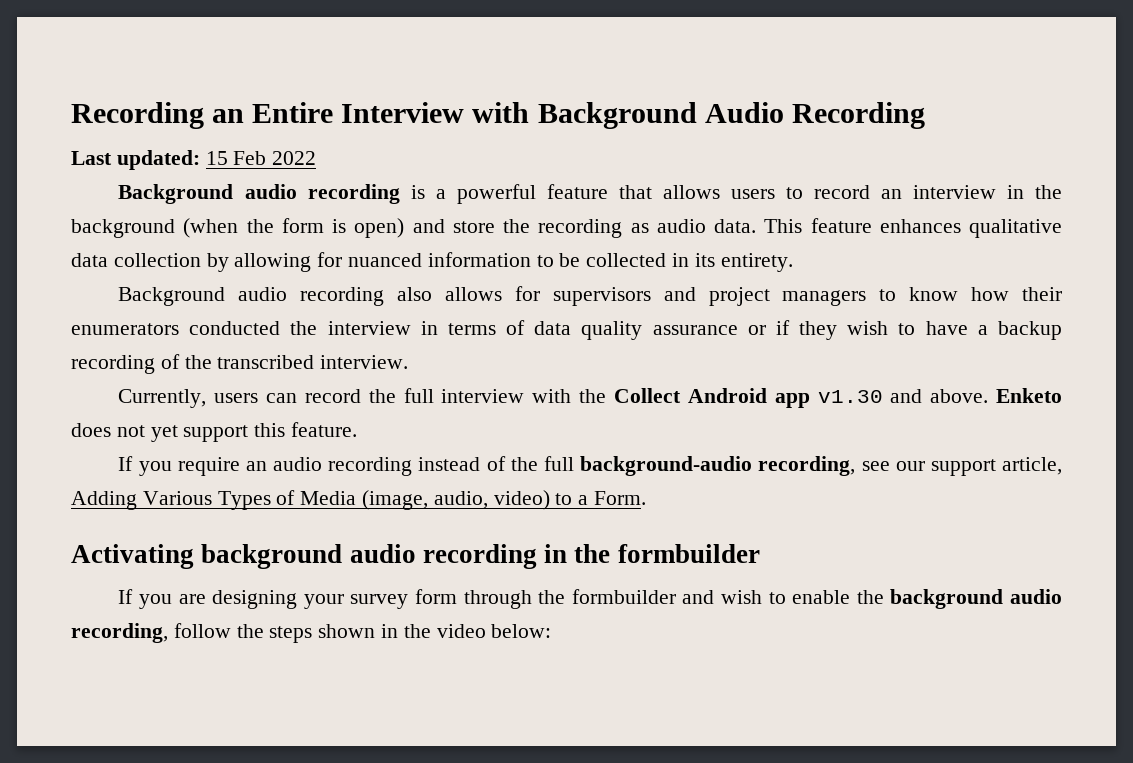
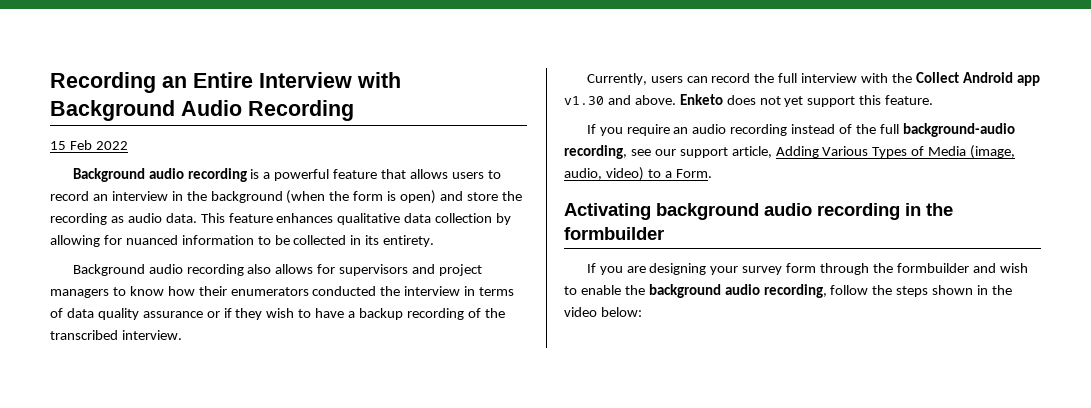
[71,150,200,170] Last updated: -> (354, 110) none

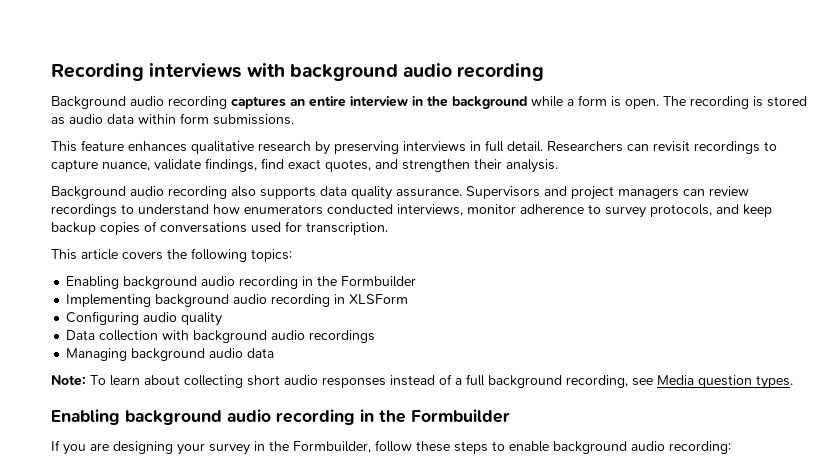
[50,72,401,93] [50,100,354,121] [50,140,128,150] [72,168,501,182] [50,190,522,204] [50,213,512,225] [50,235,435,247] [72,264,483,276] [50,286,515,298] [50,308,505,320] [50,330,182,340] [586,72,1040,86] [564,94,934,107] [586,123,1015,137] [564,145,1016,159] [564,167,712,181] [564,203,953,220] [564,227,664,240] Recording an Entire Interview with Background Audio Recording // 15 Feb 2022 // Background audio recording is a powerful feature that allows users to record an interview in the background (when the form is open) and store the recording as audio data. This feature enhances qualitative data collection by allowing for nuanced information to be collected in its entirety. // Background audio recording also allows for supervisors and project managers to know how their enumerators conducted the interview in terms of data quality assurance or if they wish to have a backup recording of the transcribed interview. // Currently, users can record the full interview with the Collect Android app v1.30 and above. Enketo does not yet support this feature. // If you require an audio recording instead of the full background-audio recording, see our support article, Adding Various Types of Media (image, audio, video) to a Form. // Activating background audio recording in the formbuilder -> [51,63,545,81] [51,95,807,109] [51,113,294,125] [51,140,777,155] [51,158,558,173] [51,186,749,200] [51,204,772,218] [51,221,388,235] [51,248,292,262] [66,276,417,289] [66,294,409,307] [66,311,223,326] [66,330,376,343] [66,348,275,361] [51,374,793,389] [51,409,510,425] Recording interviews with background audio recording // Background audio recording captures an entire interview in the background while a form is open. The recording is stored as audio data within form submissions. // This feature enhances qualitative research by preserving interviews in full detail. Researchers can revisit recordings to capture nuance, validate findings, find exact quotes, and strengthen their analysis. // Background audio recording also supports data quality assurance. Supervisors and project managers can review recordings to understand how enumerators conducted interviews, monitor adherence to survey protocols, and keep backup copies of conversations used for transcription. // This article covers the following topics: // Enabling background audio recording in the Formbuilder // Implementing background audio recording in XLSForm // Configuring audio quality // Data collection with background audio recordings // Managing background audio data // Note: To learn about collecting short audio responses instead of a full background recording, see Media question types. // Enabling background audio recording in the Formbuilder
[786,263,1028,275] form through the formbuilder and wish -> [254,440,488,454] in the Formbuilder, follow these steps
[624,284,1013,298] [564,307,642,317] the background audio recording, follow the steps shown in the video below: -> [553,441,731,454] background audio recording:

